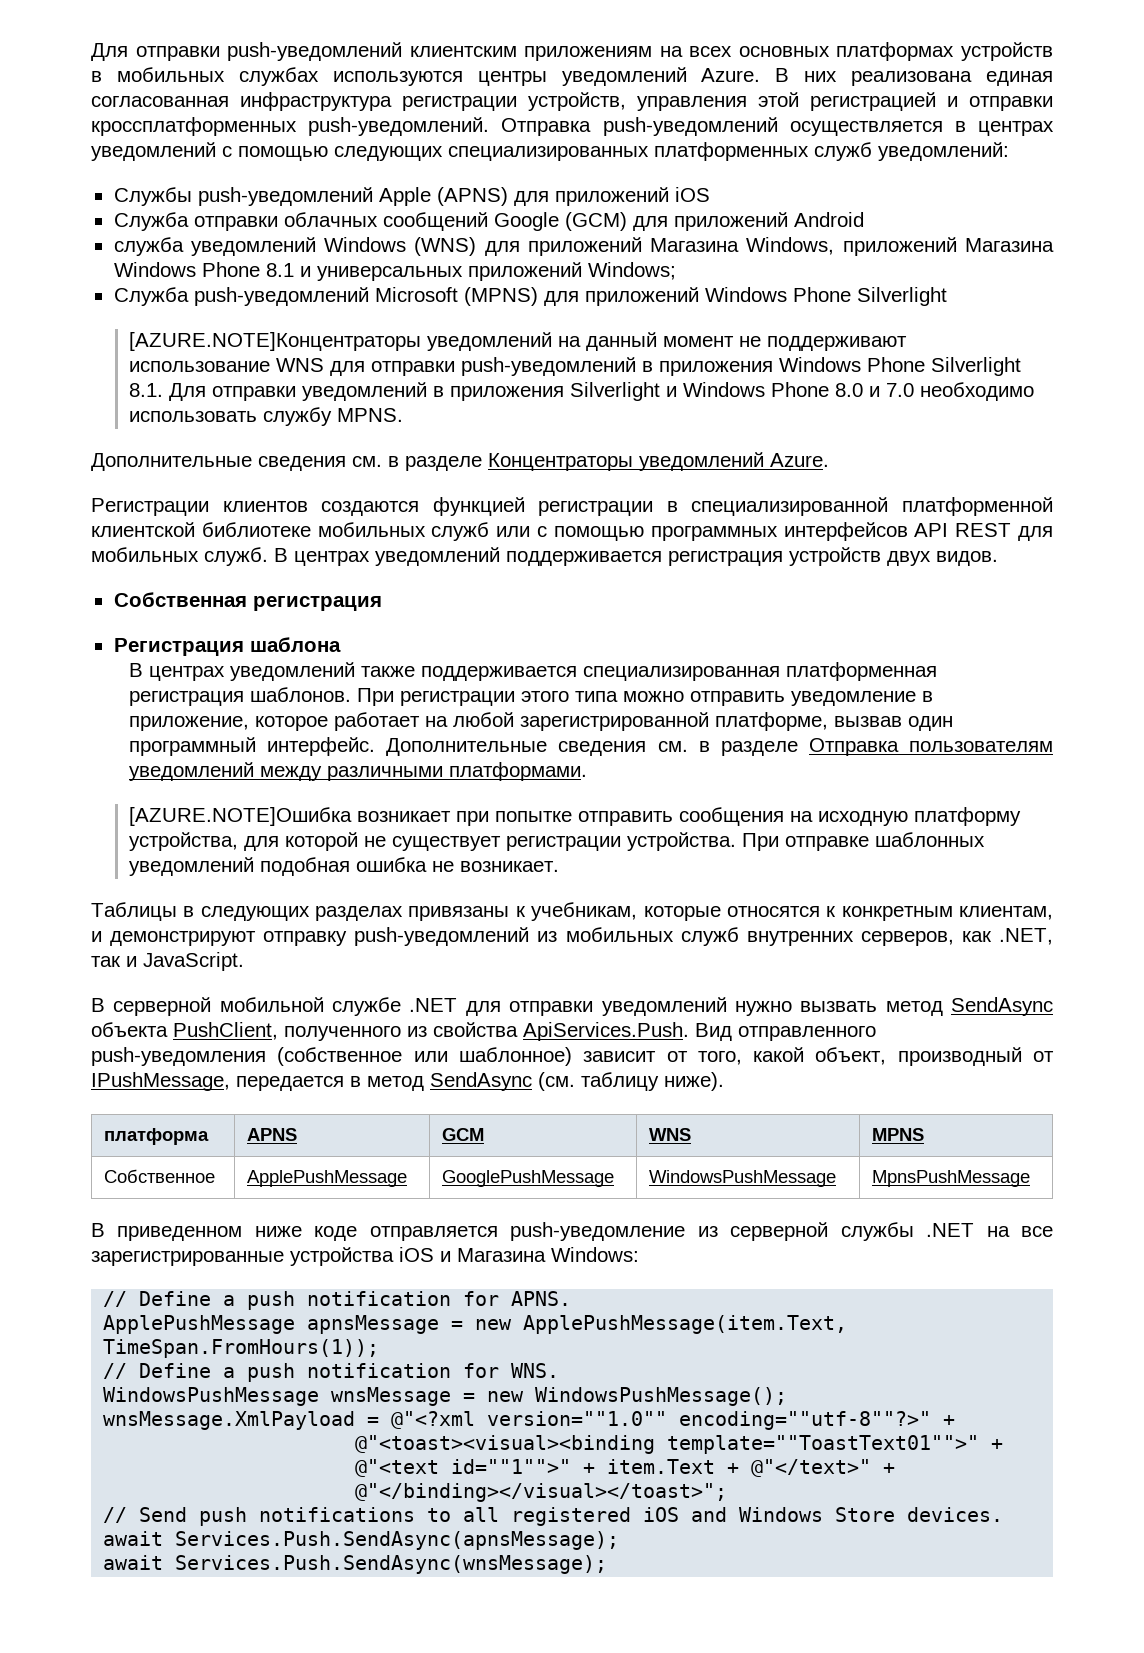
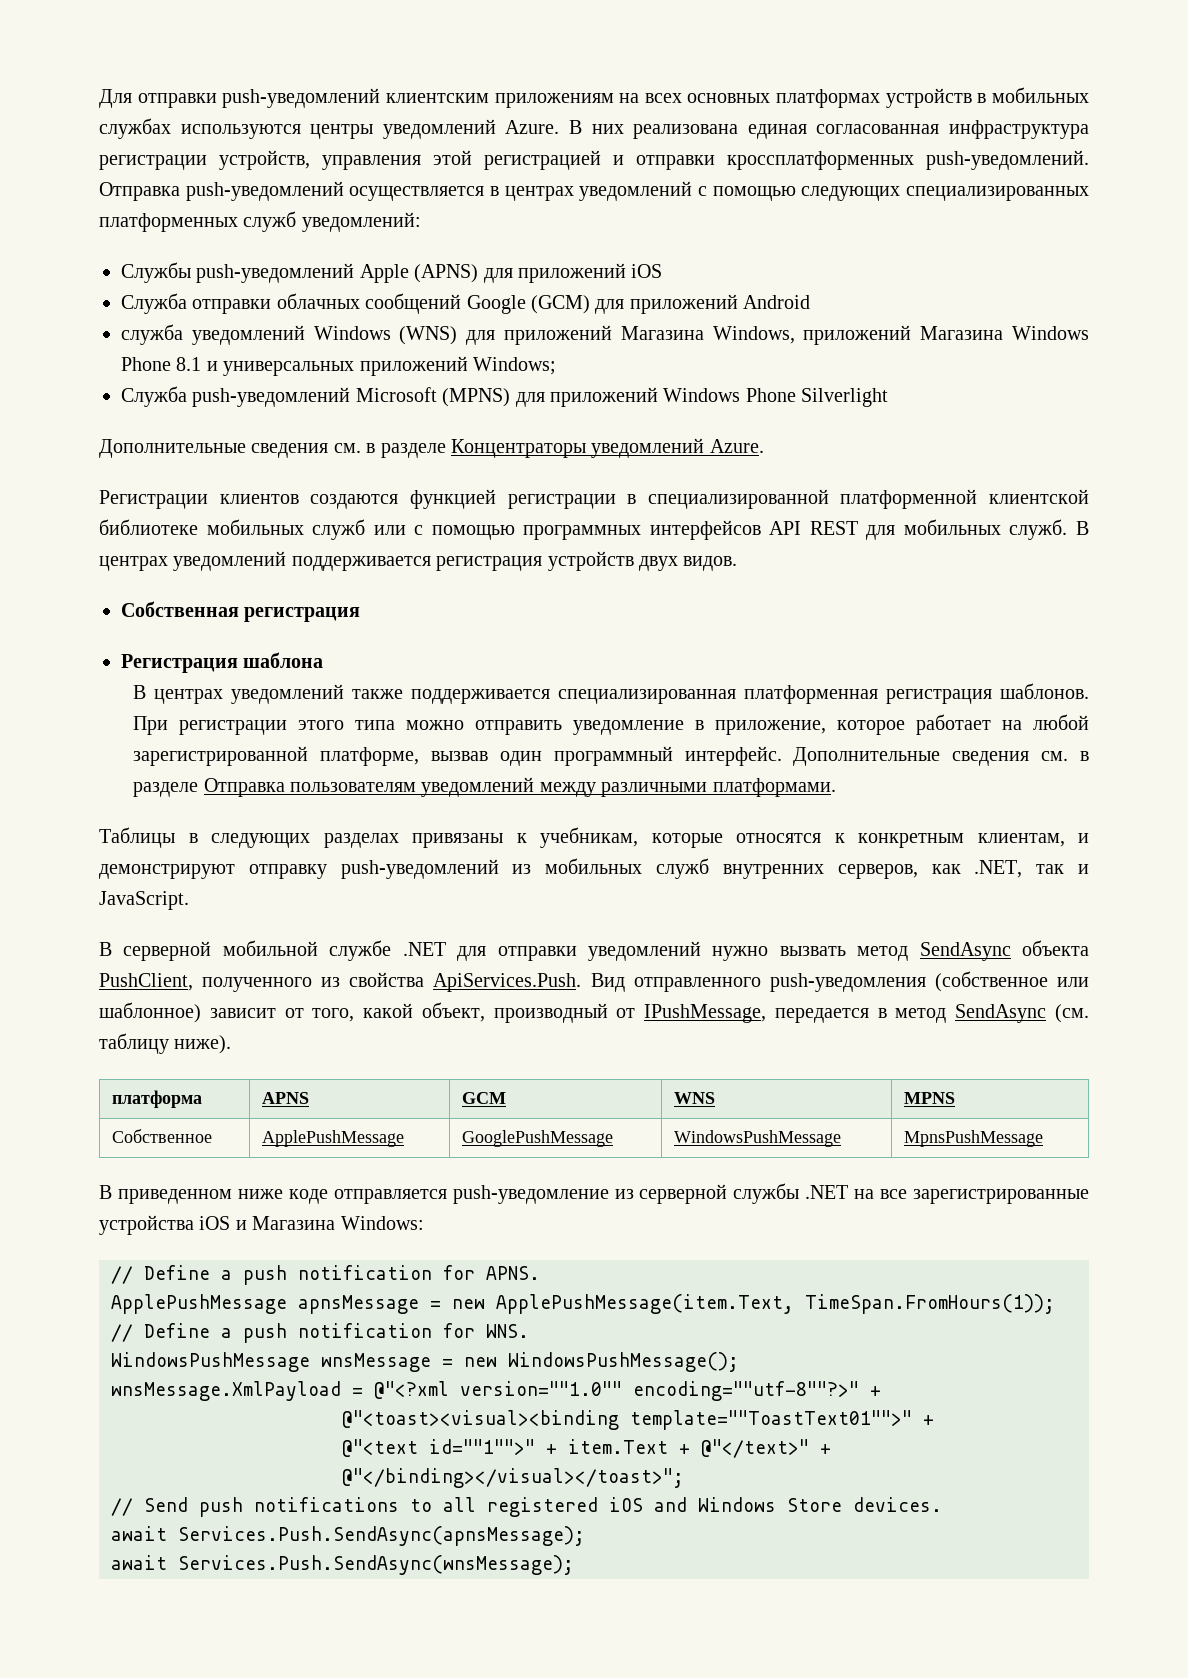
[129,332,908,351] [129,357,1022,376] [129,382,1035,401] [129,407,404,426] // [AZURE.NOTE]Концентраторы уведомлений на данный момент не поддерживают использование WNS для отправки push-уведомлений в приложения Windows Phone Silverlight 8.1. Для отправки уведомлений в приложения Silverlight и Windows Phone 8.0 и 7.0 необходимо использовать службу MPNS. -> (889, 397) none
[129,807,1022,826] [129,832,986,851] [129,857,560,876] // [AZURE.NOTE]Ошибка возникает при попытке отправить сообщения на исходную платформу устройства, для которой не существует регистрации устройства. При отправке шаблонных уведомлений подобная ошибка не возникает. -> (836, 787) none

